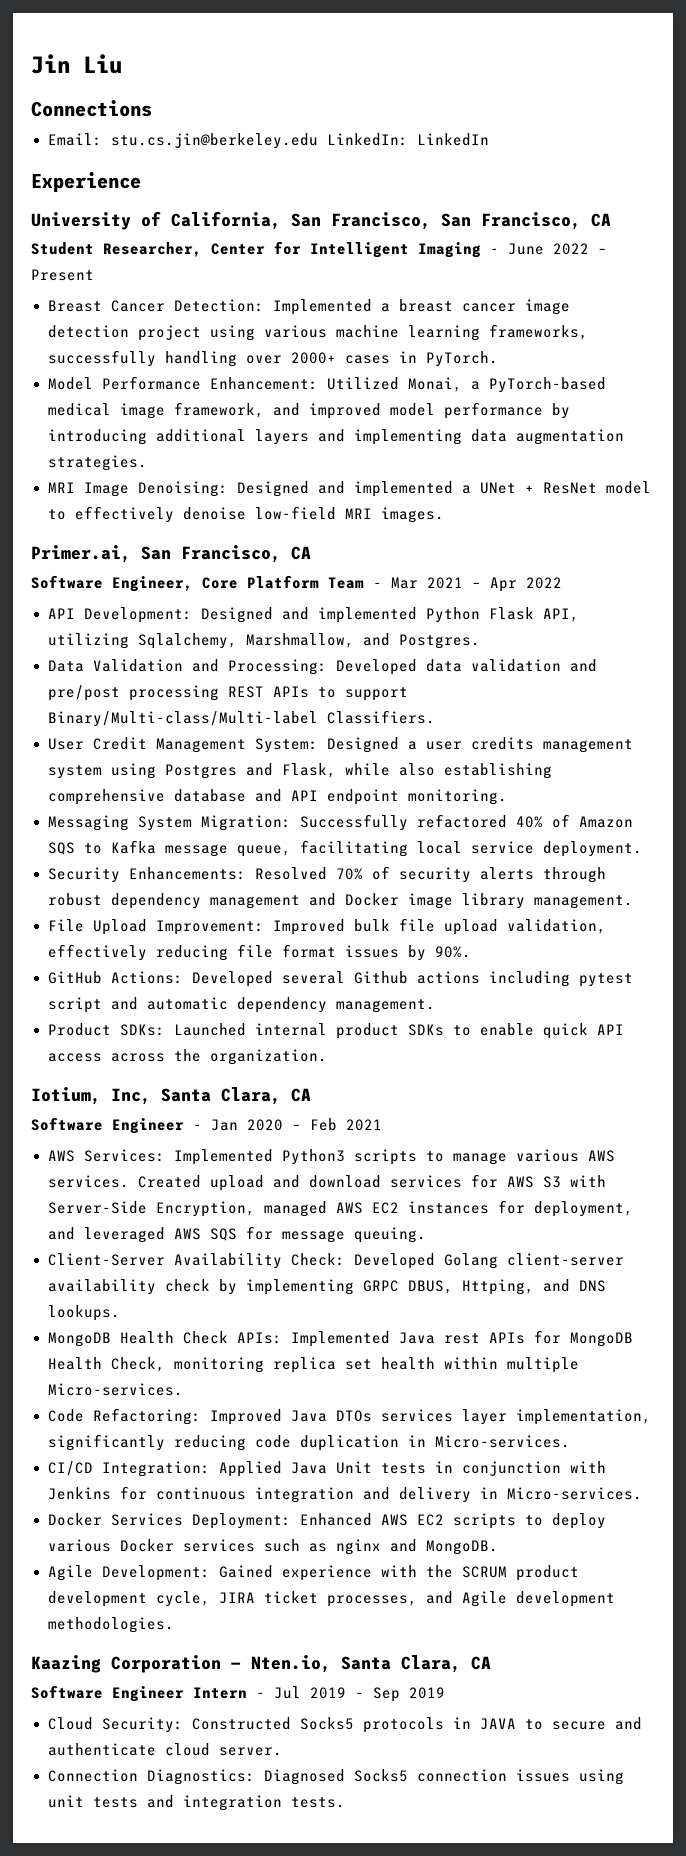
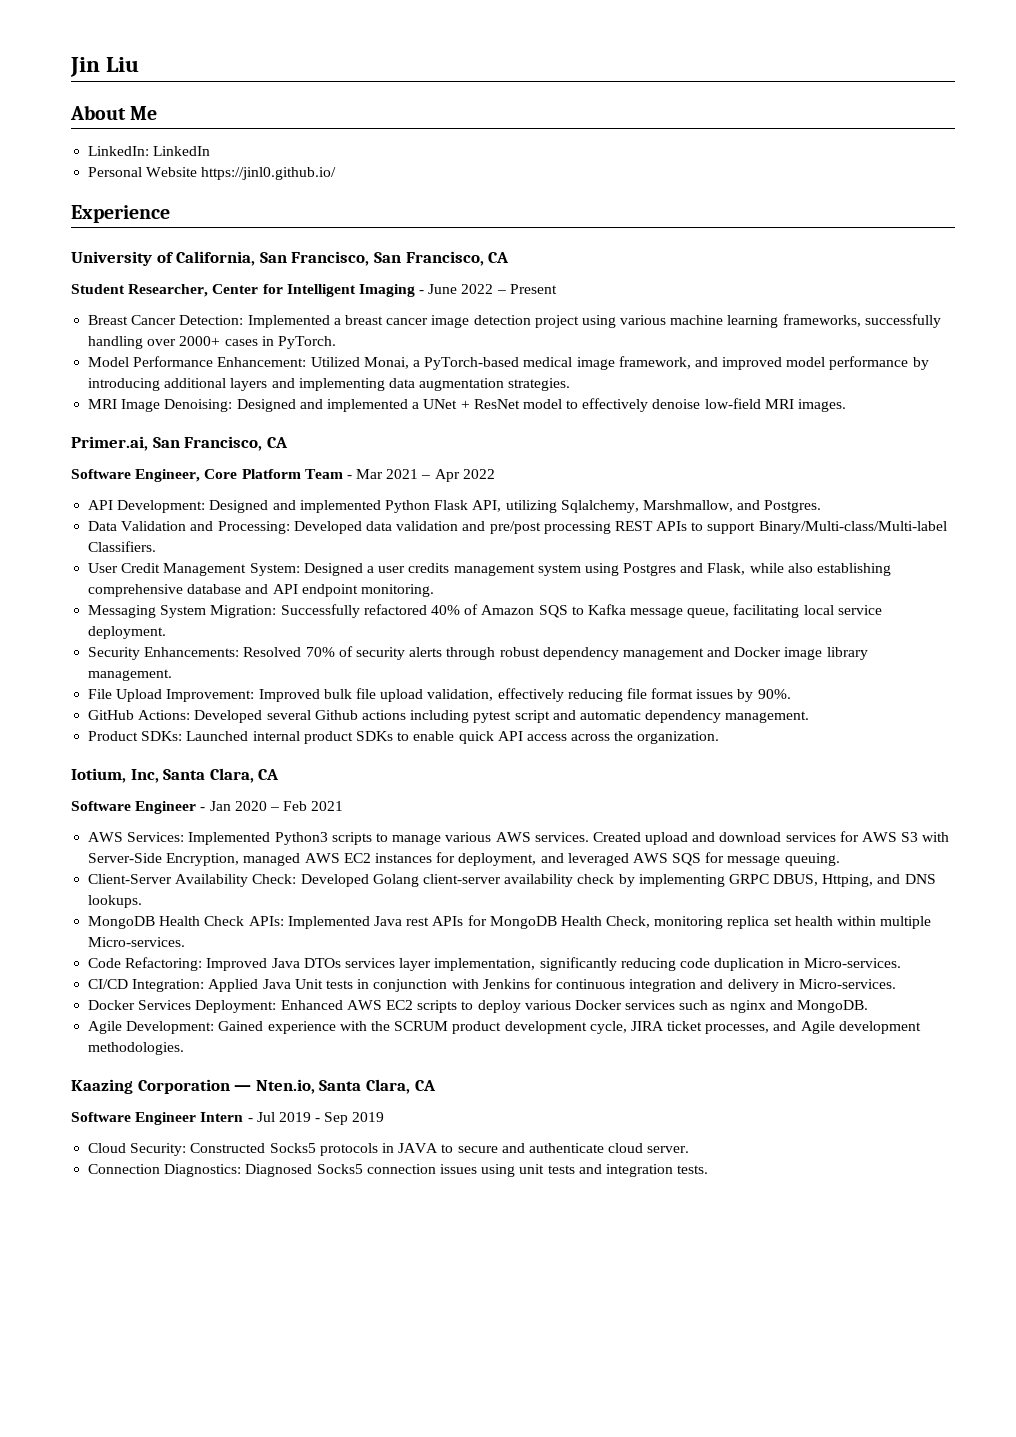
[31,100,152,117] [47,133,318,149] Connections // Email: stu.cs.jin@berkeley.edu -> [70,105,158,120] About Me //
(489, 139) none -> [88,167,337,180] // Personal Website https://jinl0.github.io/

